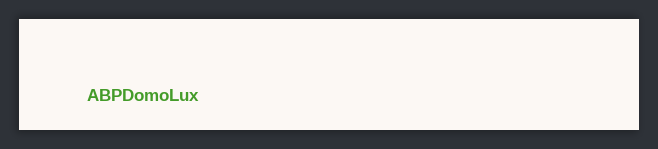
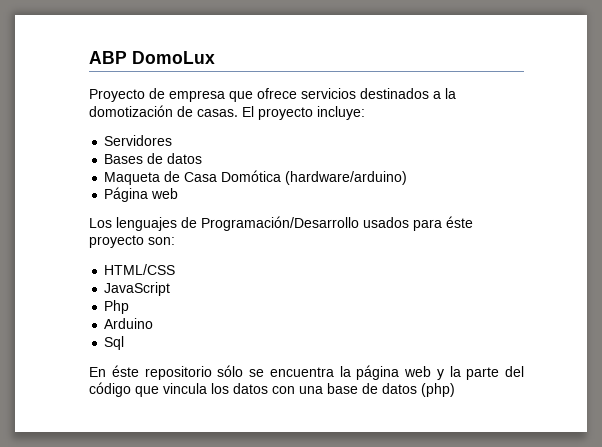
[87,89,199,101] ABPDomoLux -> [89,51,215,64] [89,88,456,102] [89,105,365,120] [104,135,173,146] [104,153,203,164] [104,170,408,185] [104,187,179,202] [89,216,473,231] [89,235,175,248] [104,264,176,275] [104,282,171,296] [104,300,130,314] [104,318,154,329] [104,336,125,350] [89,365,524,380] [89,382,455,397] ABP DomoLux // Proyecto de empresa que ofrece servicios destinados a la domotización de casas. El proyecto incluye: // Servidores // Bases de datos // Maqueta de Casa Domótica (hardware/arduino) // Página web // Los lenguajes de Programación/Desarrollo usados para éste proyecto son: // HTML/CSS // JavaScript // Php // Arduino // Sql // En éste repositorio sólo se encuentra la página web y la parte del código que vincula los datos con una base de datos (php)

